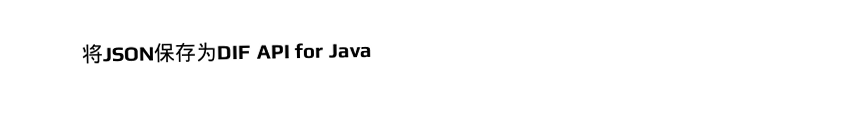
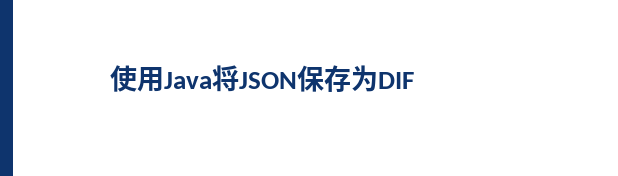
(81, 53) none -> [110,65,212,92] 使用Java
[255,42,372,60] API for Java -> (414, 80) none

